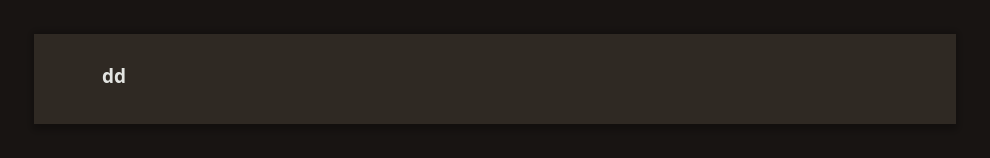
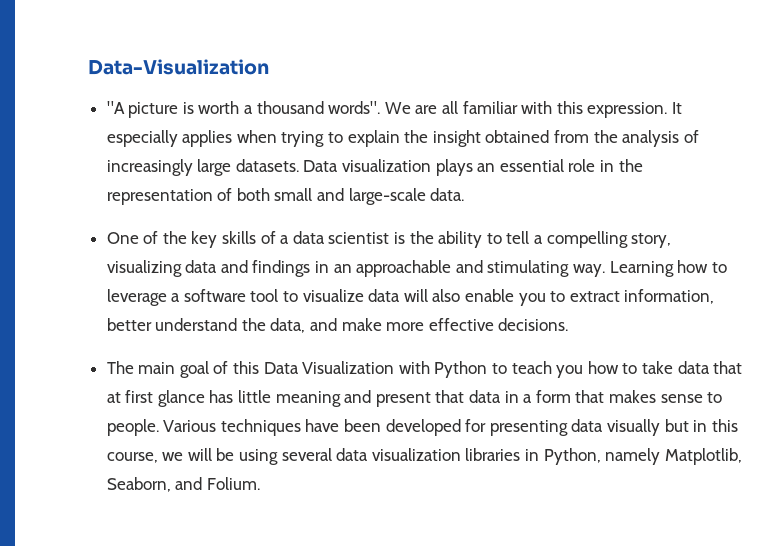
[102,68,126,83] dd -> [88,59,269,75] [106,101,682,118] [106,130,699,147] [106,159,643,176] [106,188,465,205] [106,231,672,248] [106,260,727,277] [106,289,715,306] [106,318,569,333] [106,361,743,378] [106,390,723,407] [106,419,738,436] [106,448,742,465] [106,477,260,492] Data-Visualization // "A picture is worth a thousand words". We are all familiar with this expression. It especially applies when trying to explain the insight obtained from the analysis of increasingly large datasets. Data visualization plays an essential role in the representation of both small and large-scale data. // One of the key skills of a data scientist is the ability to tell a compelling story, visualizing data and findings in an approachable and stimulating way. Learning how to leverage a software tool to visualize data will also enable you to extract information, better understand the data, and make more effective decisions. // The main goal of this Data Visualization with Python to teach you how to take data that at first glance has little meaning and present that data in a form that makes sense to people. Various techniques have been developed for presenting data visually but in this course, we will be using several data visualization libraries in Python, namely Matplotlib, Seaborn, and Folium.

